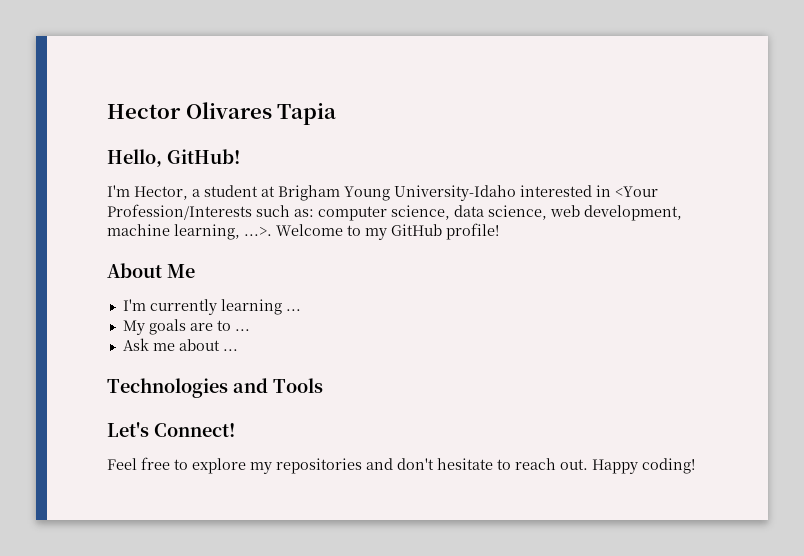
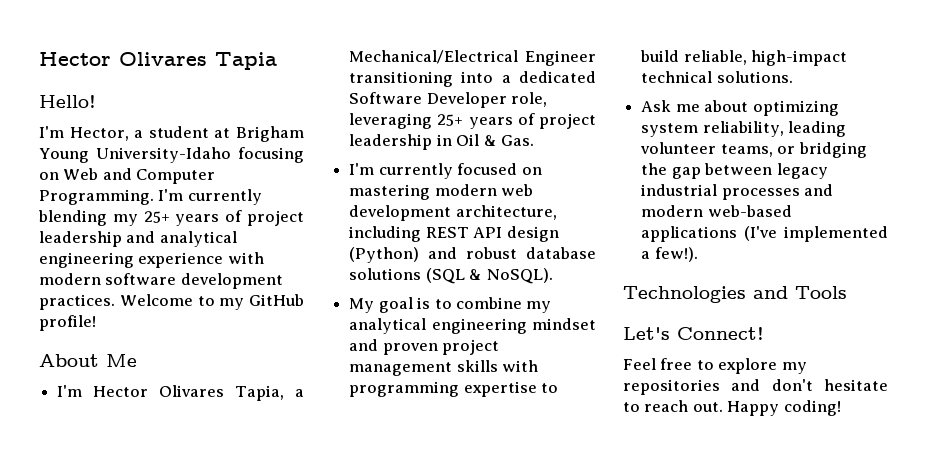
[107,149,240,167] Hello, GitHub! -> [39,95,96,108] Hello!
[520,185,658,197] [107,204,682,221] [107,224,272,240] interested in <Your Profession/Interests such as: computer science, data science, web development, machine learning, ...>. -> [238,147,304,163] [39,168,216,184] [39,189,262,205] [38,210,305,226] [39,231,237,247] [39,252,264,268] [39,273,283,289] [39,294,115,310] focusing on Web and Computer Programming. I'm currently blending my 25+ years of project leadership and analytical engineering experience with modern software development practices.
[149,299,301,315] [122,319,250,335] [122,338,238,351] currently learning ... // My goals are to ... // Ask me about ... -> [93,385,304,401] [349,50,596,66] [349,71,596,87] [349,92,548,108] [349,113,596,129] [349,134,534,150] [349,163,542,179] [349,184,534,200] [349,205,557,221] [349,226,559,242] [349,247,596,263] [349,268,553,284] [349,297,552,313] [349,318,596,334] [349,339,500,355] [349,360,539,376] [349,381,559,397] [640,50,848,66] [641,71,793,83] [641,100,839,116] [641,121,847,137] [640,142,867,158] [641,163,828,179] [641,184,834,200] [641,205,792,217] [641,226,888,242] [641,247,698,262] Hector Olivares Tapia, a Mechanical/Electrical Engineer transitioning into a dedicated Software Developer role, leveraging 25+ years of project leadership in Oil & Gas. // I'm currently focused on mastering modern web development architecture, including REST API design (Python) and robust database solutions (SQL & NoSQL). // My goal is to combine my analytical engineering mindset and proven project management skills with programming expertise to build reliable, high-impact technical solutions. // Ask me about optimizing system reliability, leading volunteer teams, or bridging the gap between legacy industrial processes and modern web-based applications (I've implemented a few!).

